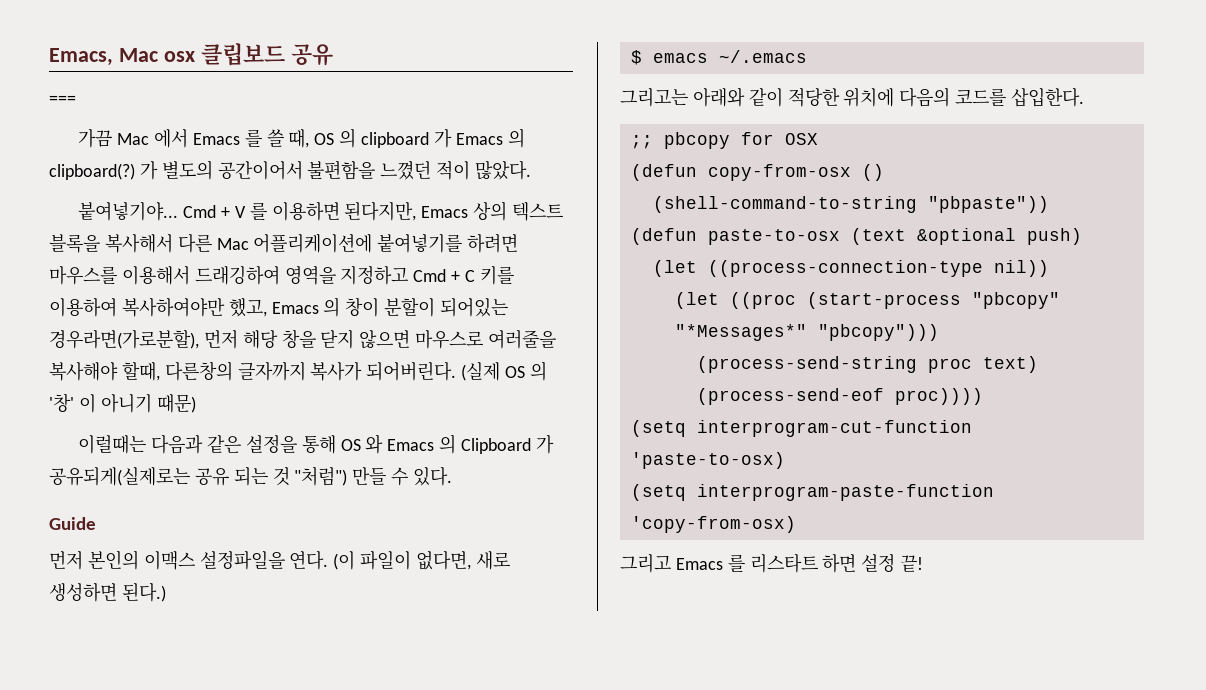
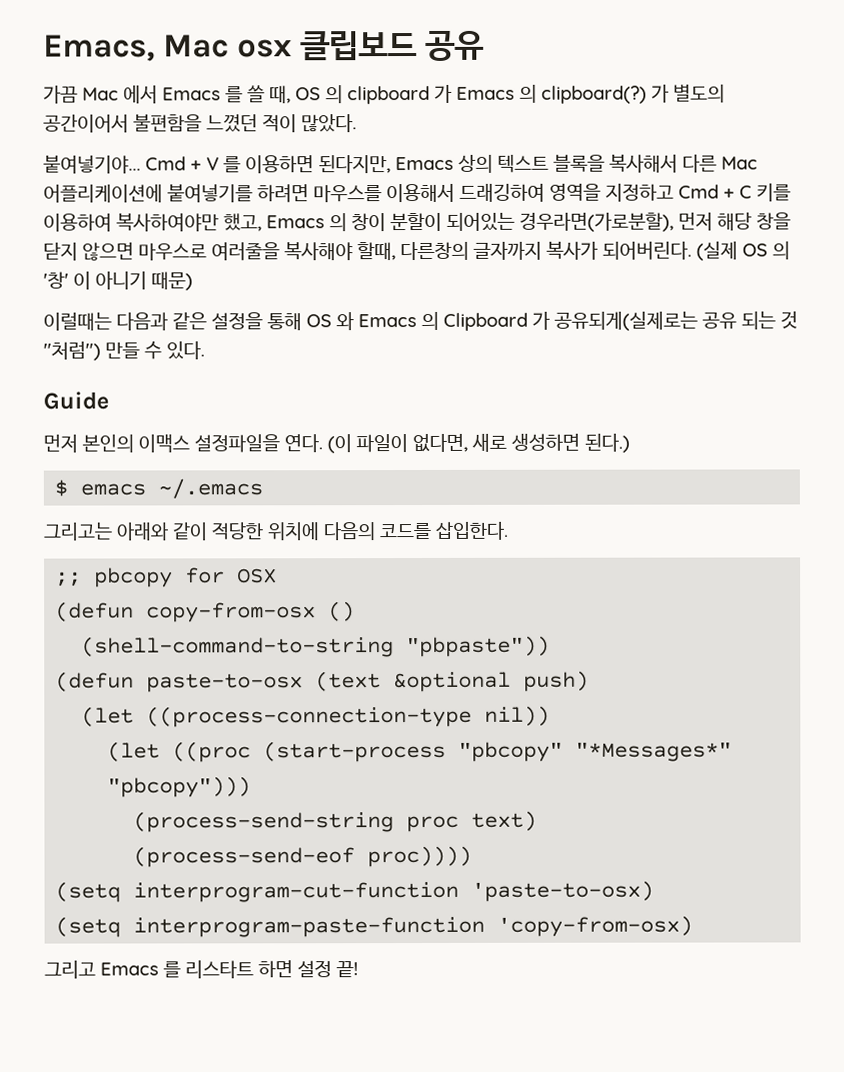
[49,95,76,104] // === -> (484, 45) none

